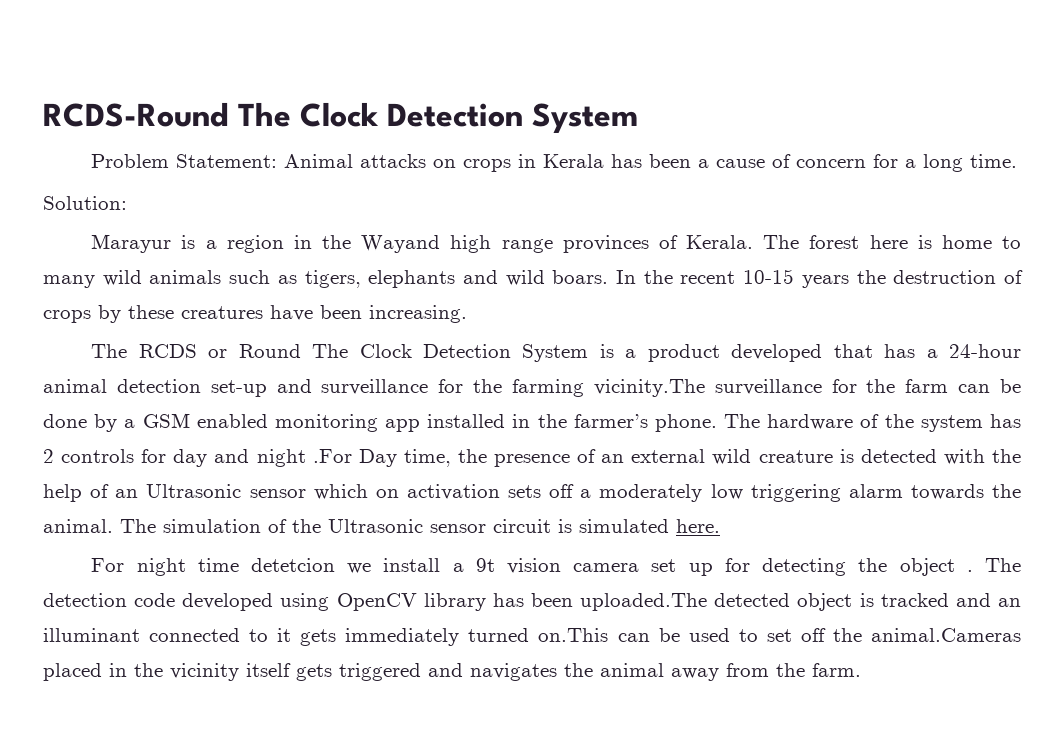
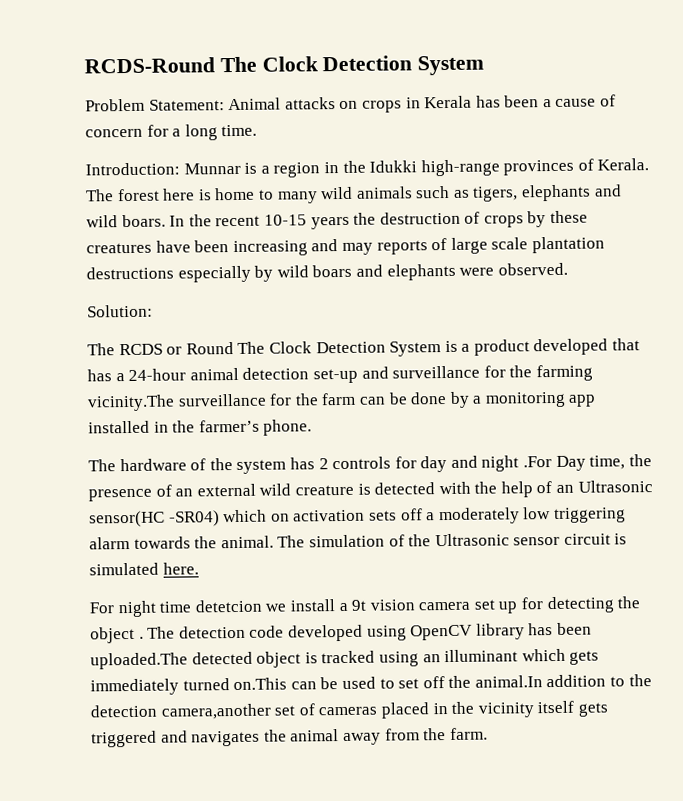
[43,196,127,210] [91,234,172,253] Solution: // Marayur -> [85,162,241,176] Introduction: Munnar
[361,235,553,253] Wayand high range -> [369,159,500,177] Idukki high-range
[369,305,467,323] increasing. -> [232,236,605,257] [86,262,568,283] [87,304,153,318] increasing and may reports of large scale plantation destructions especially by wild boars and elephants were observed. // Solution:
[142,413,268,428] GSM enabled -> (483, 399) none
(717, 423) none -> (313, 427) //
[249,489,306,498] sensor -> [89,510,220,528] sensor(HC -SR04)
[955,593,991,607] and -> [378,651,419,667] using
[149,628,292,642] connected to it -> [521,648,566,662] which
[871,628,1022,642] animal.Cameras -> [474,674,652,688] [90,703,378,720] animal.In addition to the detection camera,another set of cameras

